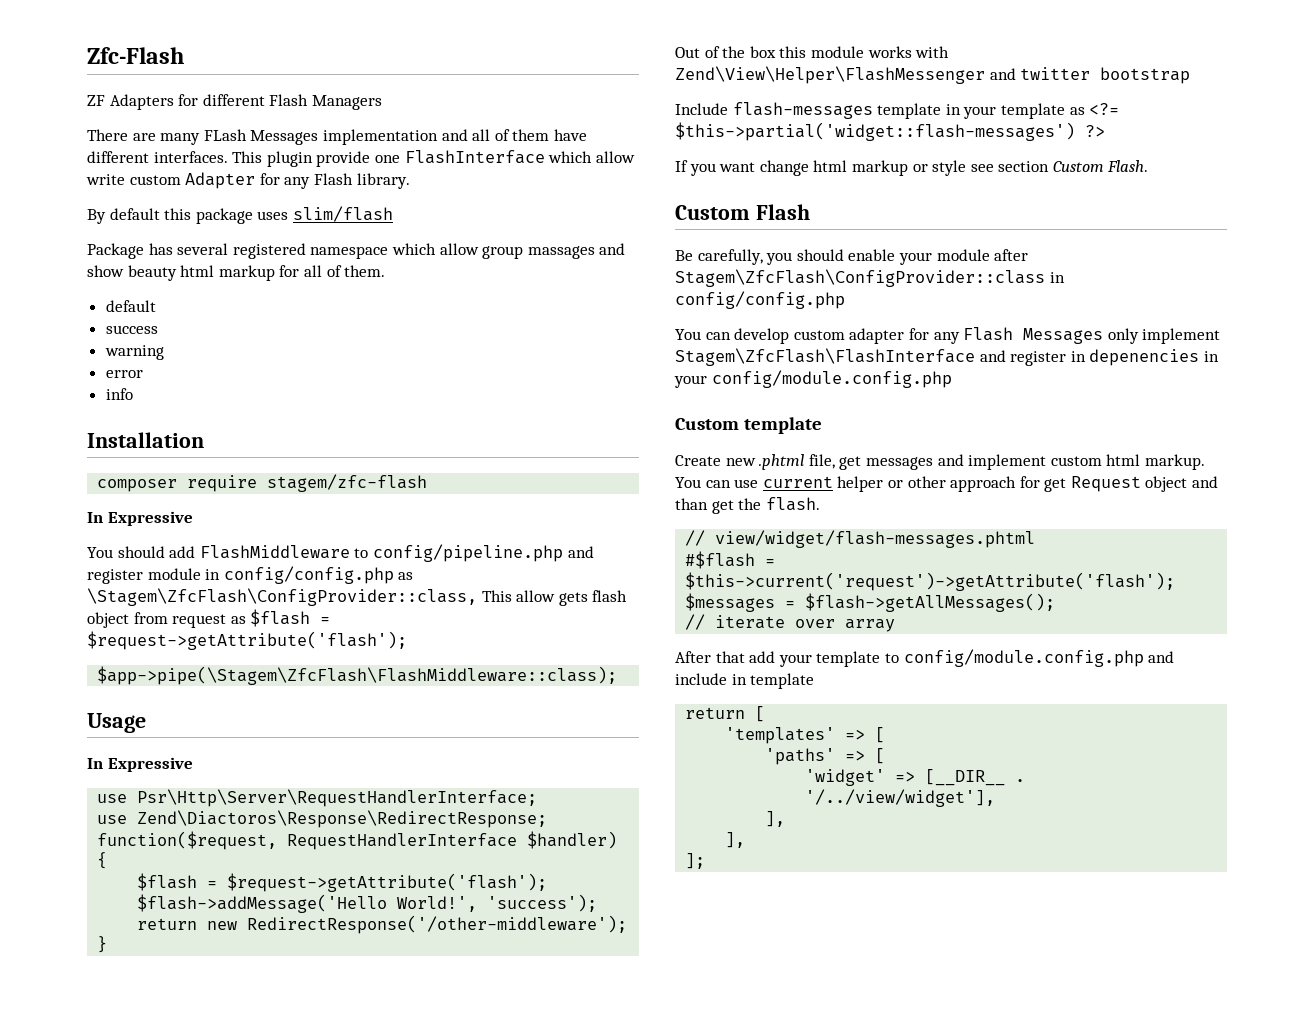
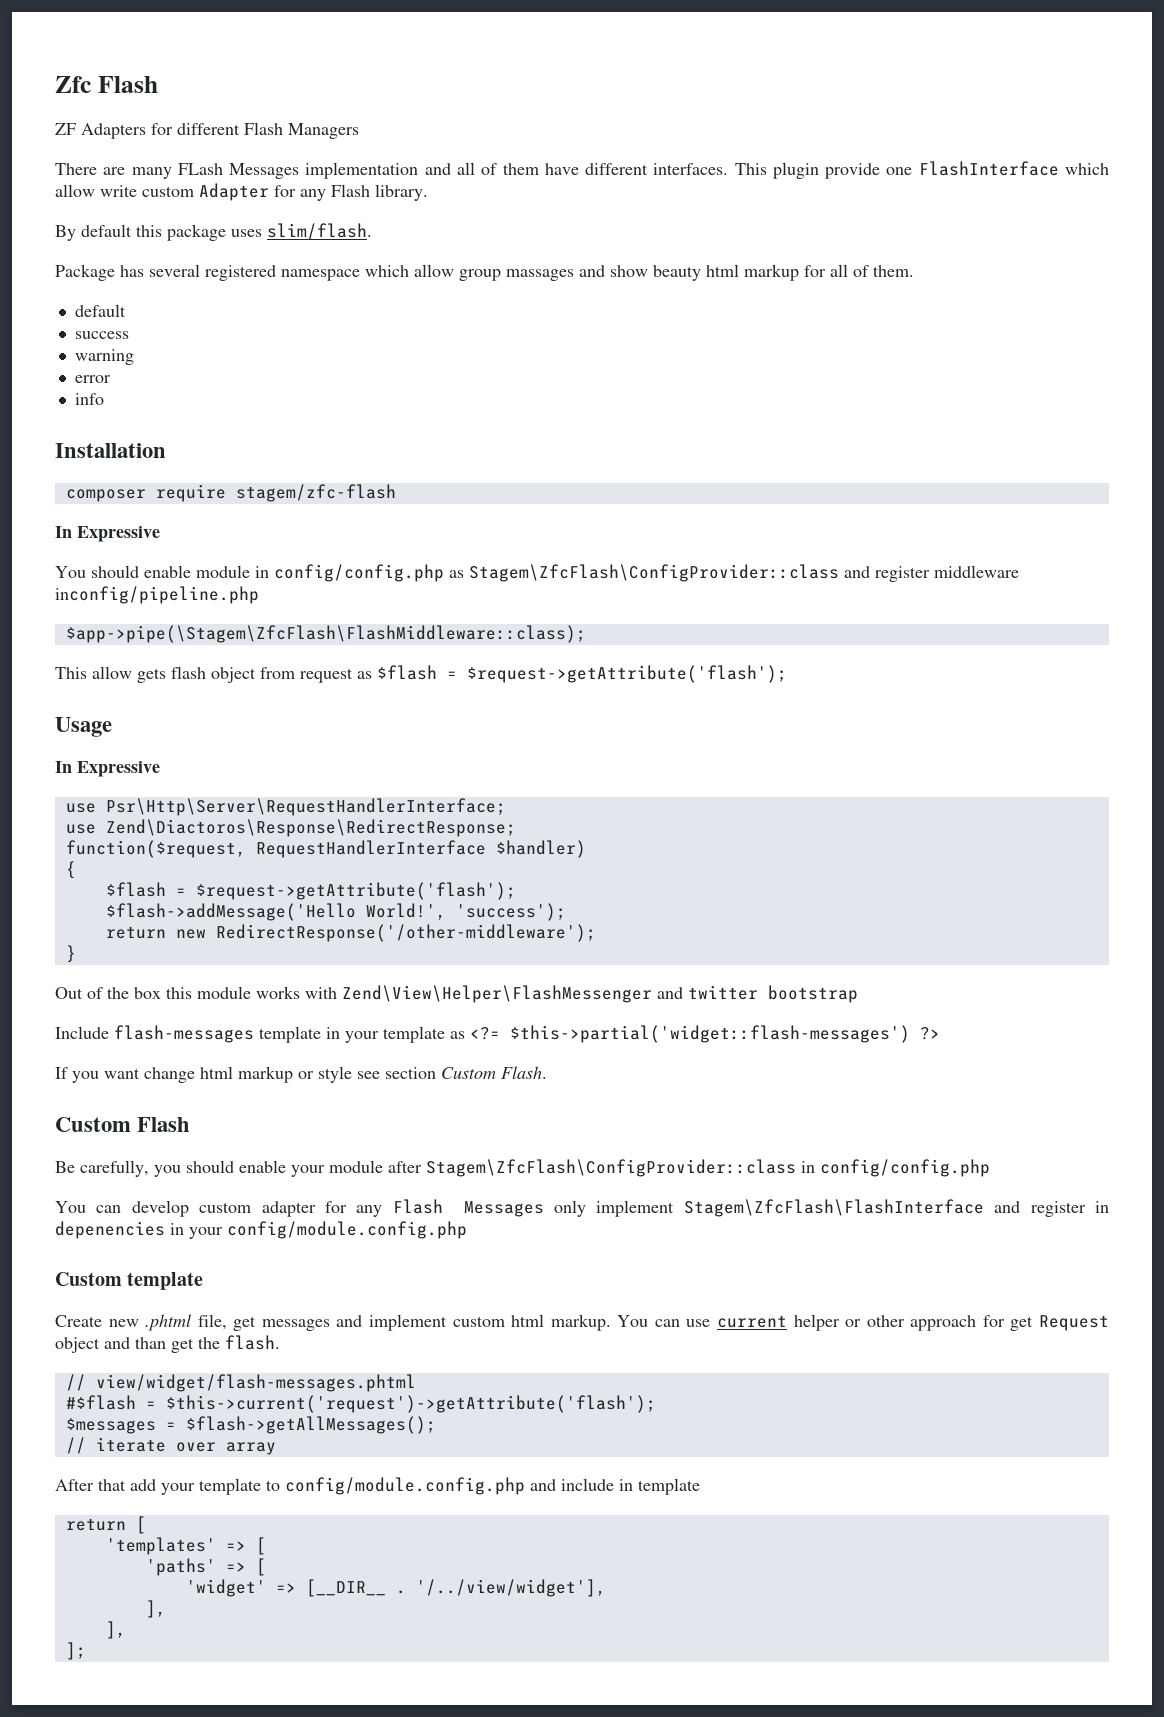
[87,47,184,64] Zfc-Flash -> [55,76,158,93] Zfc Flash
[292,206,393,222] slim/flash -> [267,223,372,240] slim/flash.
[169,544,594,562] [87,566,414,584] [87,588,477,606] add FlashMiddleware to config/pipeline.php and register module in config/config.php as \Stagem\ZfcFlash\ConfigProvider::class, -> [144,564,1019,582] [55,586,259,604] [65,625,586,643] enable module in config/config.php as Stagem\ZfcFlash\ConfigProvider::class and register middleware inconfig/pipeline.php // $app->pipe(\Stagem\ZfcFlash\FlashMiddleware::class); //
[97,666,618,685] // $app->pipe(\Stagem\ZfcFlash\FlashMiddleware::class); -> (787, 674) none

